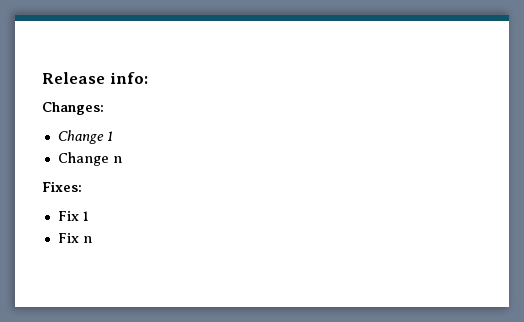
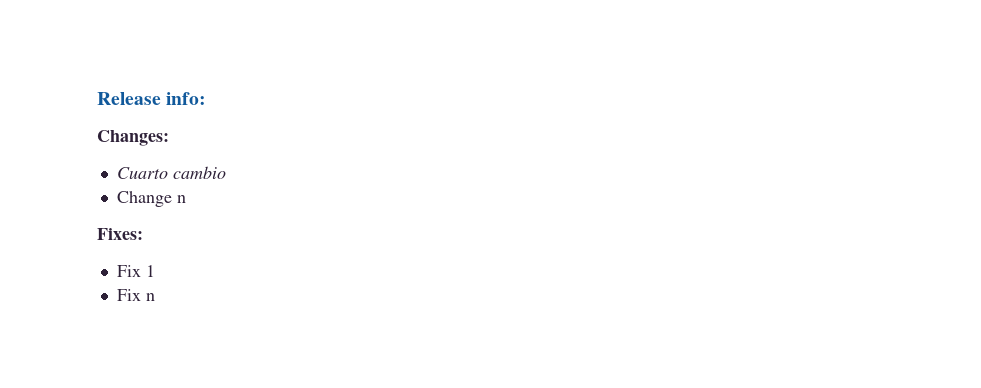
[57,130,113,144] Change 1 -> [116,166,226,179] Cuarto cambio

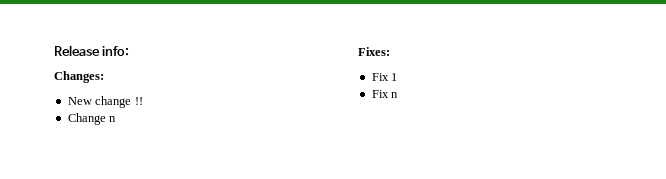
[116,166,226,179] Cuarto cambio -> [67,96,143,108] New change !!

